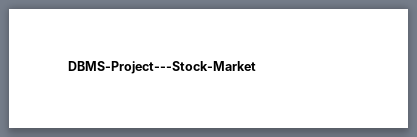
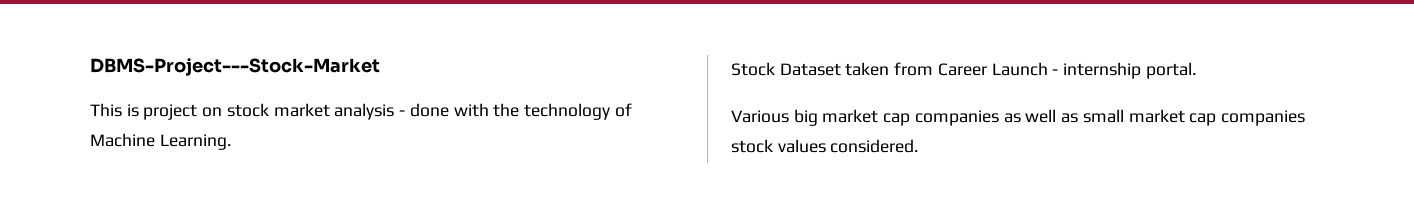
(256, 67) none -> [90,103,632,120] [90,133,231,150] [731,62,1196,79] [731,109,1305,126] [731,139,919,153] // This is project on stock market analysis - done with the technology of Machine Learning. // Stock Dataset taken from Career Launch - internship portal. // Various big market cap companies as well as small market cap companies stock values considered.

